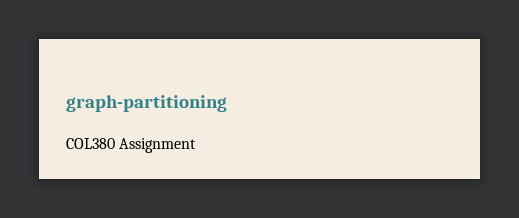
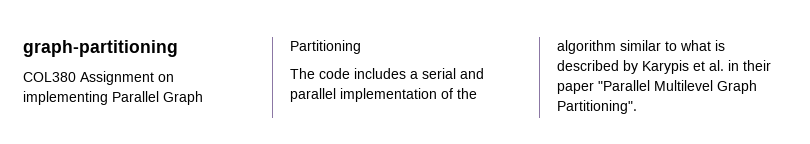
(197, 145) none -> [158,74,174,82] [23,91,203,105] [290,40,361,54] [290,68,484,79] [290,88,477,102] [557,40,725,54] [557,60,771,74] [557,80,757,94] [557,100,637,114] on implementing Parallel Graph Partitioning // The code includes a serial and parallel implementation of the algorithm similar to what is described by Karypis et al. in their paper "Parallel Multilevel Graph Partitioning".

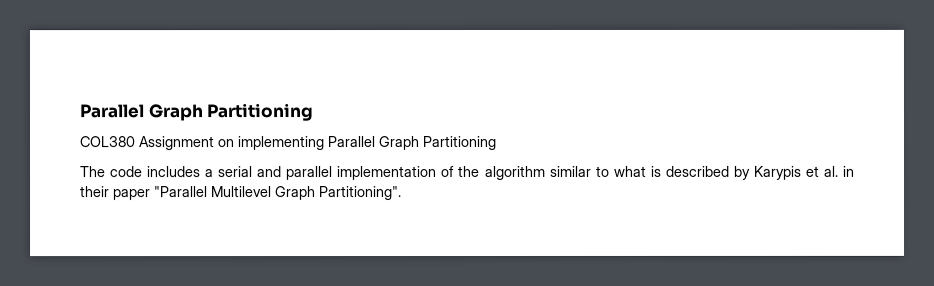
[23,40,178,57] graph-partitioning -> [79,103,314,122] Parallel Graph Partitioning

